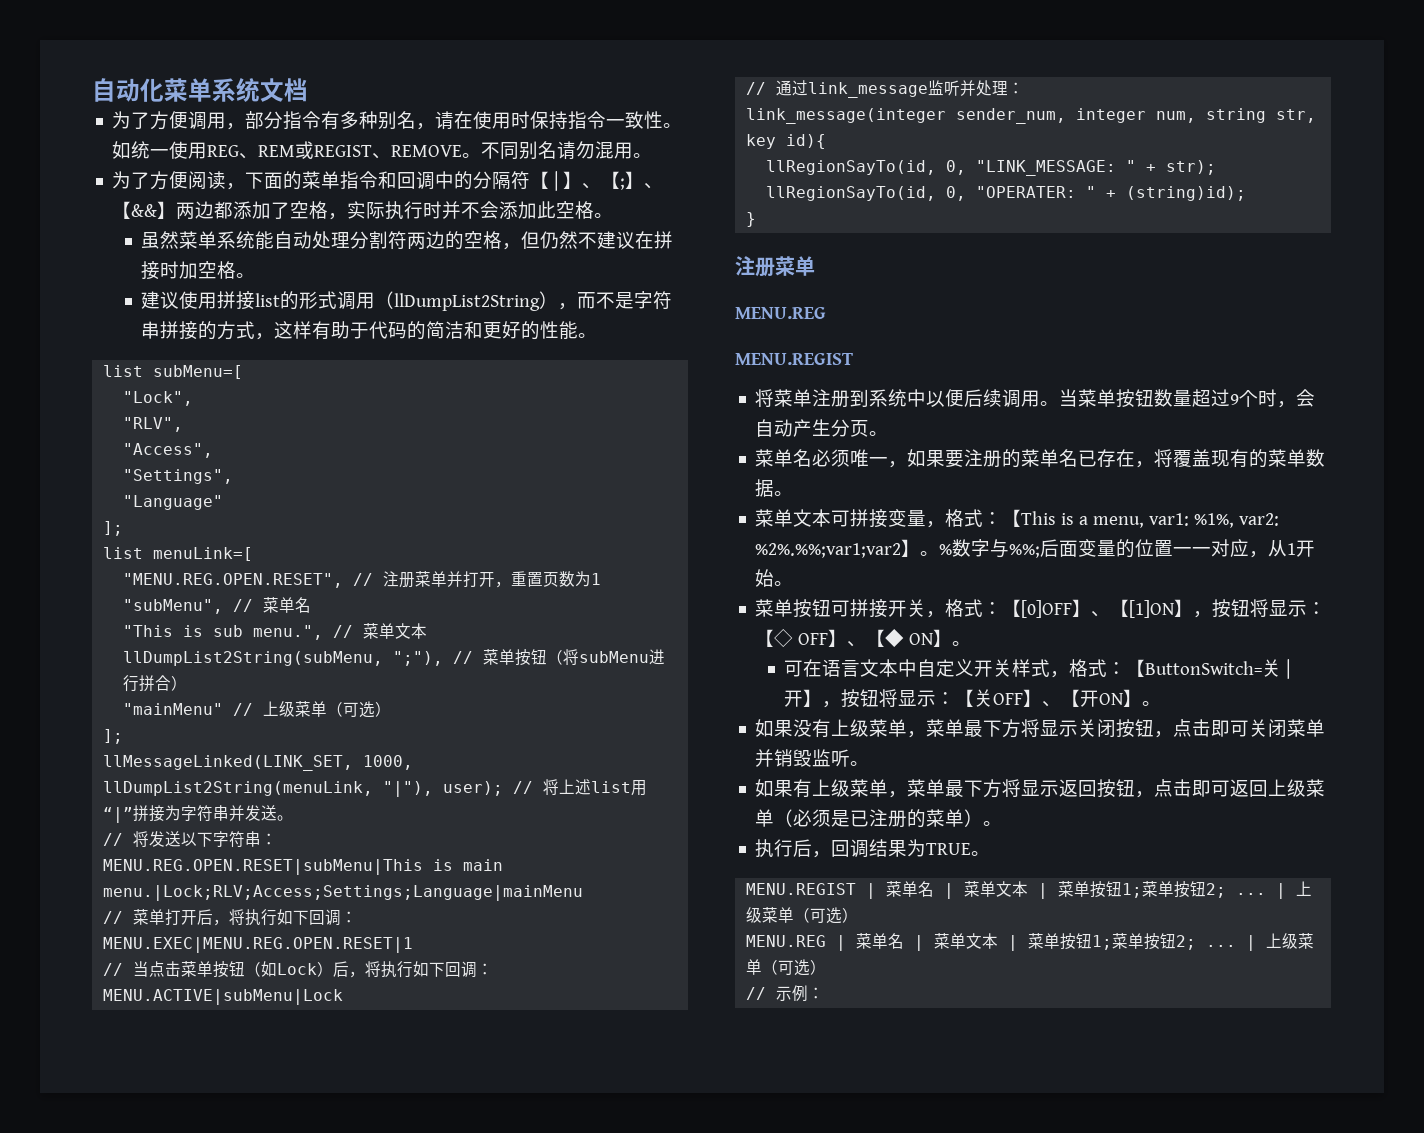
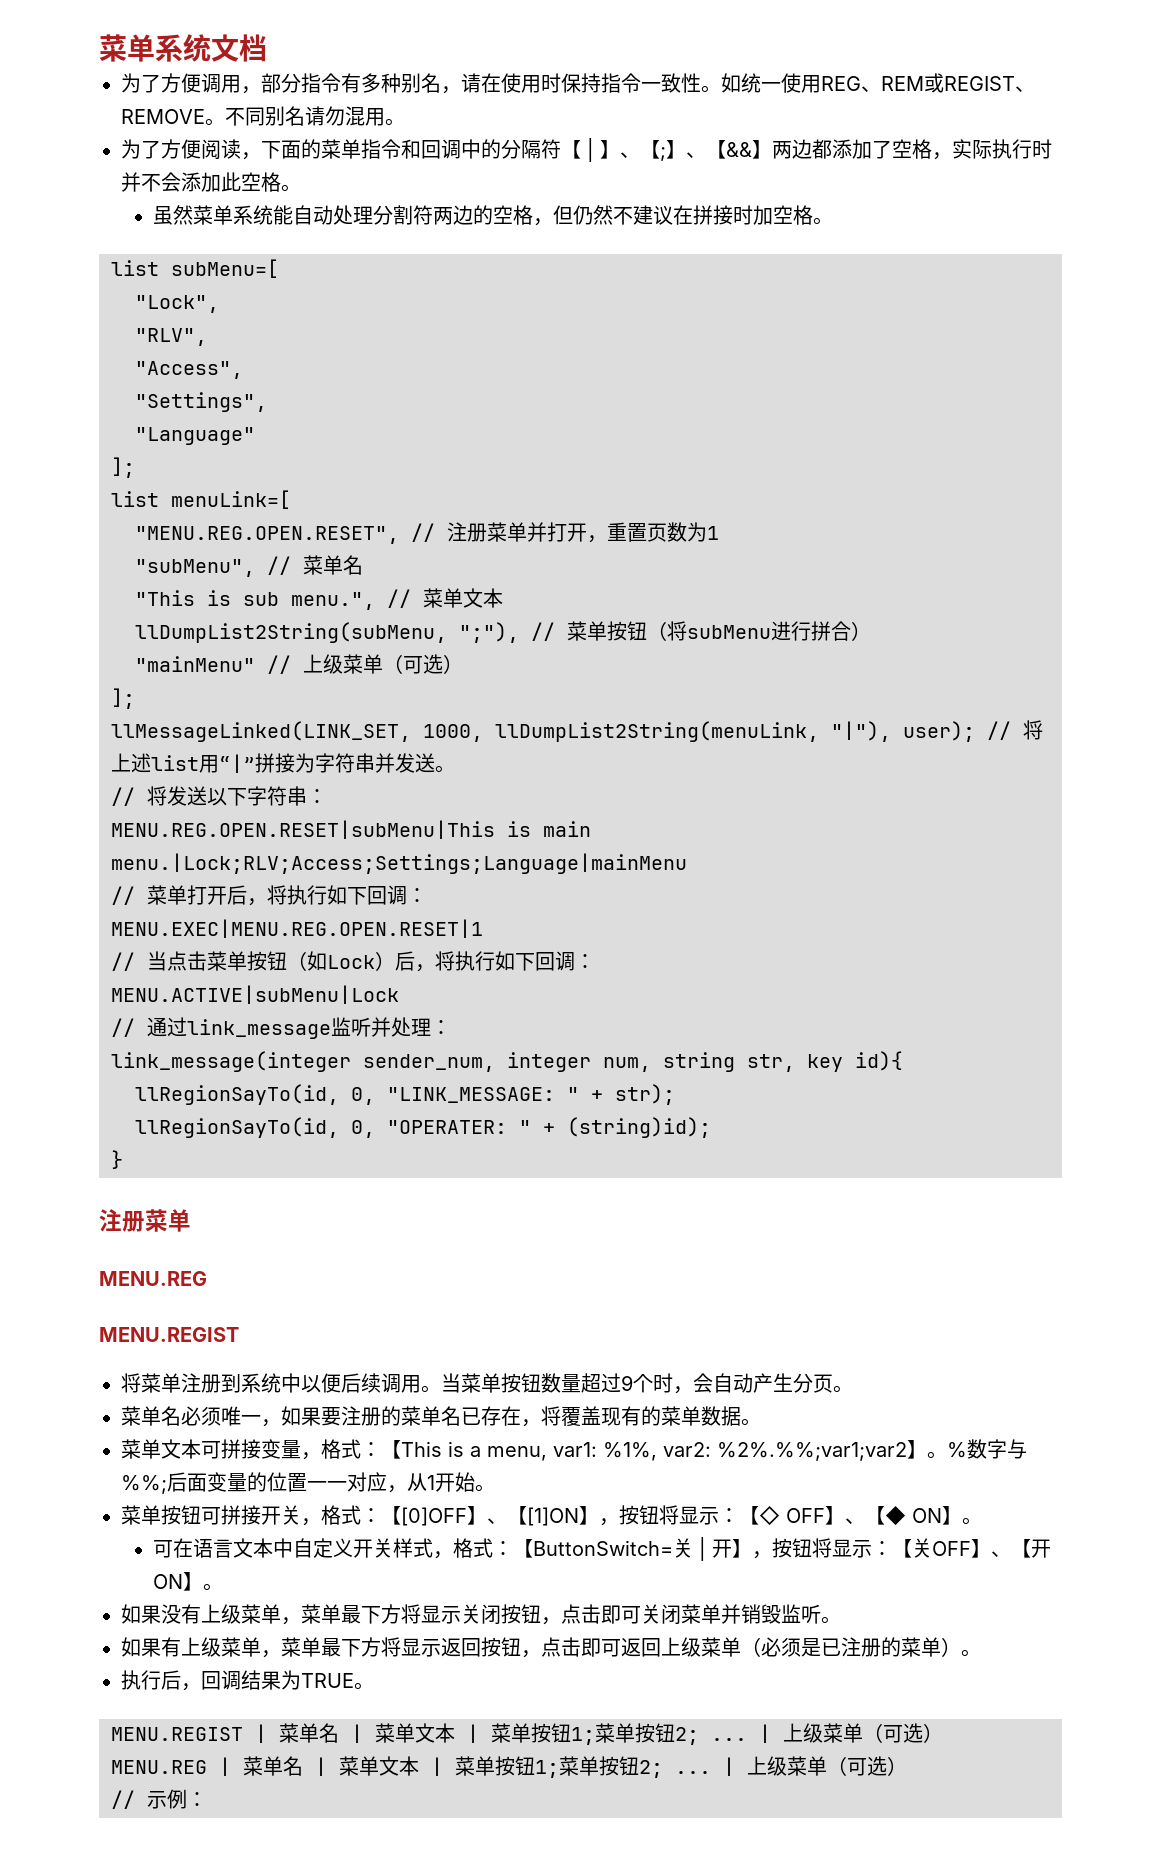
[92,78,164,102] 自动化 -> (99, 48) none
[141,291,673,311] [141,321,598,340] // 建议使用拼接list的形式调用（llDumpList2String），而不是字符串拼接的方式，这样有助于代码的简洁和更好的性能。 -> (834, 221) none

